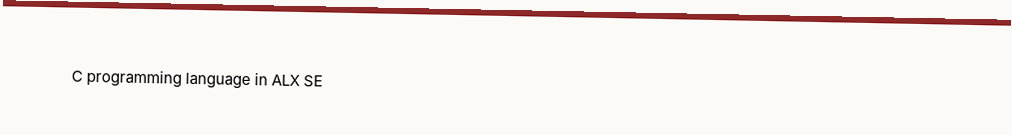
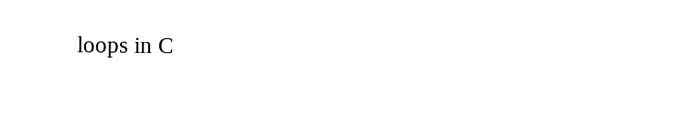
[71,68,324,90] C programming language in ALX SE -> [77,36,175,58] loops in C

